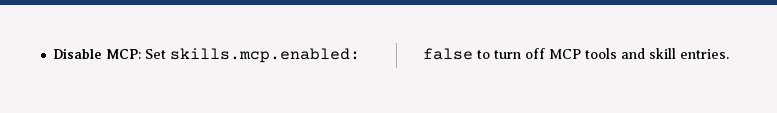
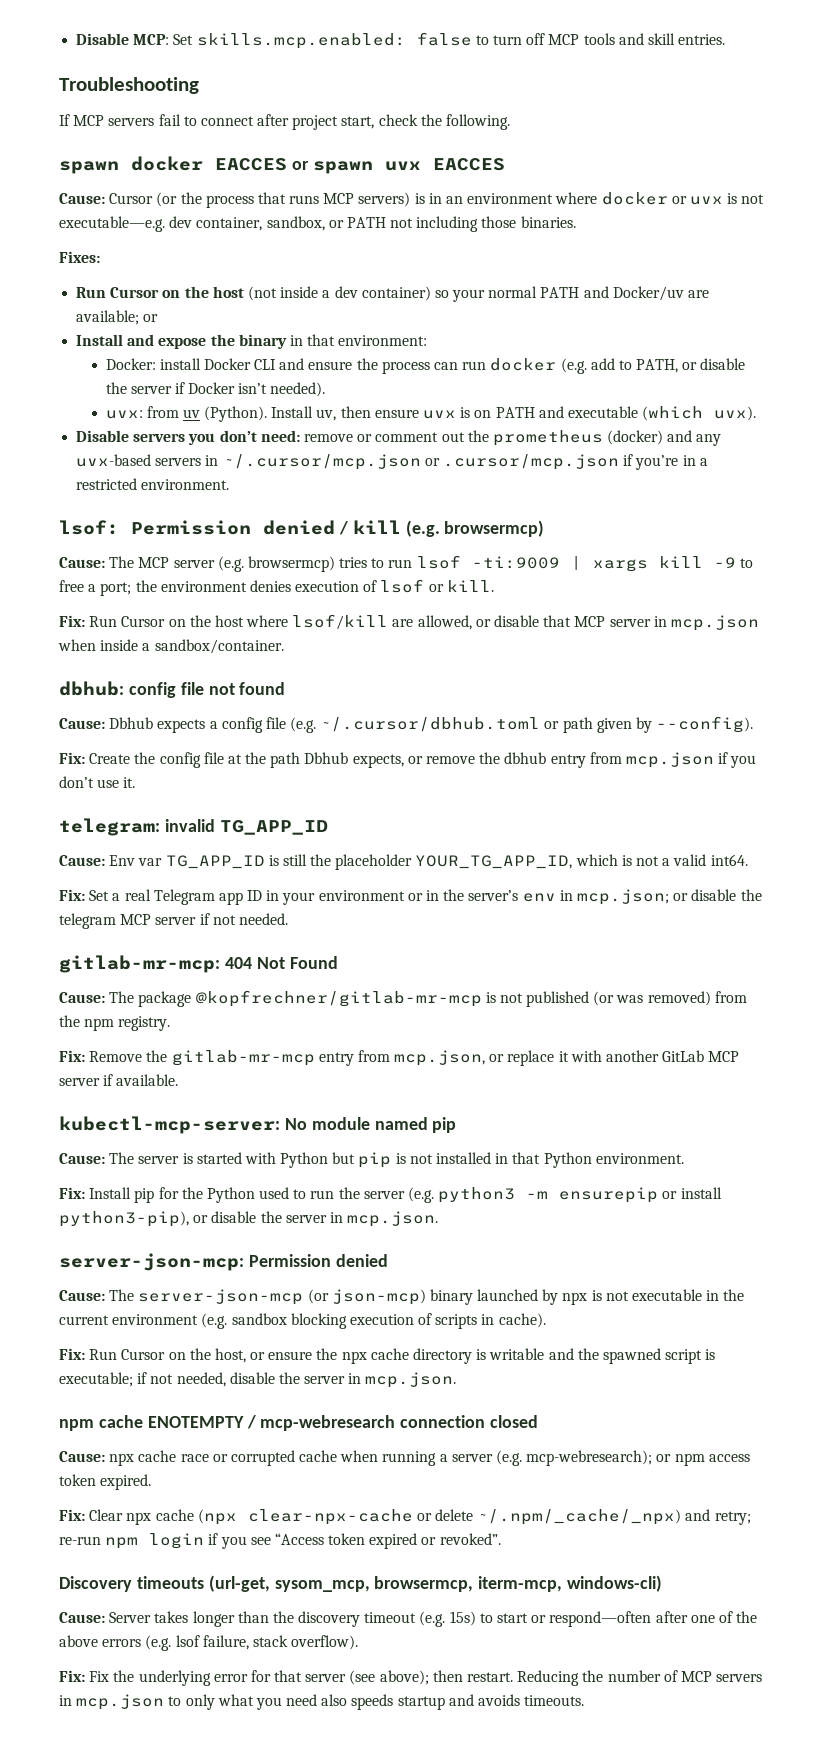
(730, 54) none -> [59,77,199,94] [59,114,511,130] [59,156,505,174] [59,192,765,208] [59,216,576,232] [59,251,100,263] [76,286,710,302] [76,310,159,325] [76,334,428,349] [105,358,746,374] [105,382,326,397] [105,406,757,422] [76,430,722,446] [76,454,708,470] [76,478,230,490] [59,520,545,537] [59,555,753,572] [59,579,494,596] [59,614,759,631] [58,639,284,654] [59,681,286,698] [59,716,754,733] [59,752,757,768] [59,776,136,788] [59,818,328,836] [59,854,748,870] [59,889,762,905] [59,913,288,929] [59,955,338,973] [59,990,747,1007] [59,1015,171,1031] [59,1050,740,1066] [59,1074,179,1086] [59,1116,457,1134] [59,1152,684,1168] [59,1187,722,1203] [59,1211,439,1227] [59,1253,388,1271] [59,1289,745,1305] [59,1313,546,1329] [59,1348,716,1364] [59,1372,457,1388] [59,1415,539,1431] [59,1450,750,1466] [59,1474,152,1490] [59,1509,751,1525] [59,1533,501,1549] [59,1575,663,1592] [59,1611,758,1627] [59,1635,359,1651] [59,1670,763,1686] [59,1694,585,1710] // Troubleshooting // If MCP servers fail to connect after project start, check the following. // spawn docker EACCES or spawn uvx EACCES // Cause: Cursor (or the process that runs MCP servers) is in an environment where docker or uvx is not executable—e.g. dev container, sandbox, or PATH not including those binaries. // Fixes: // Run Cursor on the host (not inside a dev container) so your normal PATH and Docker/uv are available; or // Install and expose the binary in that environment: // Docker: install Docker CLI and ensure the process can run docker (e.g. add to PATH, or disable the server if Docker isn’t needed). // uvx: from uv (Python). Install uv, then ensure uvx is on PATH and executable (which uvx). // Disable servers you don’t need: remove or comment out the prometheus (docker) and any uvx-based servers in ~/.cursor/mcp.json or .cursor/mcp.json if you’re in a restricted environment. // lsof: Permission denied / kill (e.g. browsermcp) // Cause: The MCP server (e.g. browsermcp) tries to run lsof -ti:9009 | xargs kill -9 to free a port; the environment denies execution of lsof or kill. // Fix: Run Cursor on the host where lsof/kill are allowed, or disable that MCP server in mcp.json when inside a sandbox/container. // dbhub: config file not found // Cause: Dbhub expects a config file (e.g. ~/.cursor/dbhub.toml or path given by --config). // Fix: Create the config file at the path Dbhub expects, or remove the dbhub entry from mcp.json if you don’t use it. // telegram: invalid TG_APP_ID // Cause: Env var TG_APP_ID is still the placeholder YOUR_TG_APP_ID, which is not a valid int64. // Fix: Set a real Telegram app ID in your environment or in the server’s env in mcp.json; or disable the telegram MCP server if not needed. // gitlab-mr-mcp: 404 Not Found // Cause: The package @kopfrechner/gitlab-mr-mcp is not published (or was removed) from the npm registry. // Fix: Remove the gitlab-mr-mcp entry from mcp.json, or replace it with another GitLab MCP server if available. // kubectl-mcp-server: No module named pip // Cause: The server is started with Python but pip is not installed in that Python environment. // Fix: Install pip for the Python used to run the server (e.g. python3 -m ensurepip or install python3-pip), or disable the server in mcp.json. // server-json-mcp: Permission denied // Cause: The server-json-mcp (or json-mcp) binary launched by npx is not executable in the current environment (e.g. sandbox blocking execution of scripts in cache). // Fix: Run Cursor on the host, or ensure the npx cache directory is writable and the spawned script is executable; if not needed, disable the server in mcp.json. // npm cache ENOTEMPTY / mcp-webresearch connection closed // Cause: npx cache race or corrupted cache when running a server (e.g. mcp-webresearch); or npm access token expired. // Fix: Clear npx cache (npx clear-npx-cache or delete ~/.npm/_cache/_npx) and retry; re-run npm login if you see “Access token expired or revoked”. // Discovery timeouts (url-get, sysom_mcp, browsermcp, iterm-mcp, windows-cli) // Cause: Server takes longer than the discovery timeout (e.g. 15s) to start or respond—often after one of the above errors (e.g. lsof failure, stack overflow). // Fix: Fix the underlying error for that server (see above); then restart. Reducing the number of MCP servers in mcp.json to only what you need also speeds startup and avoids timeouts.

